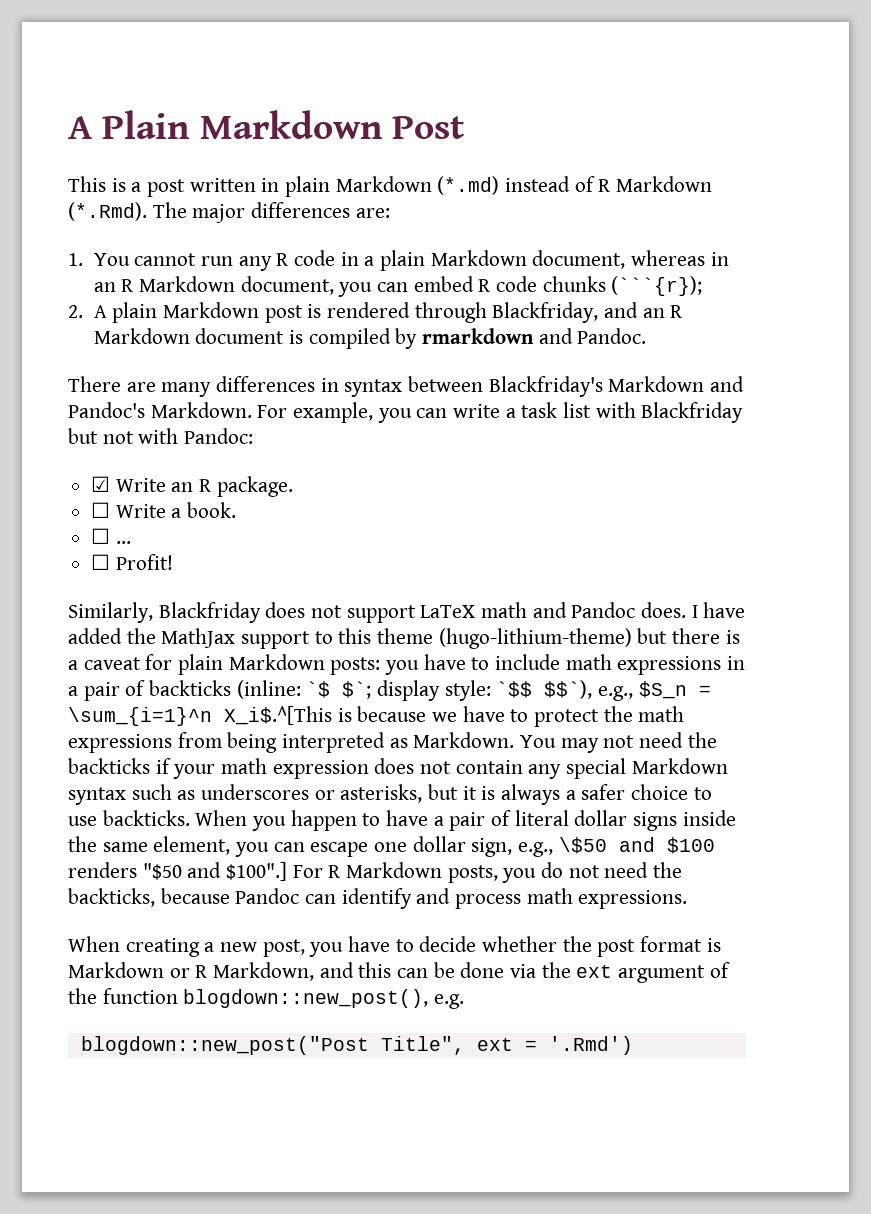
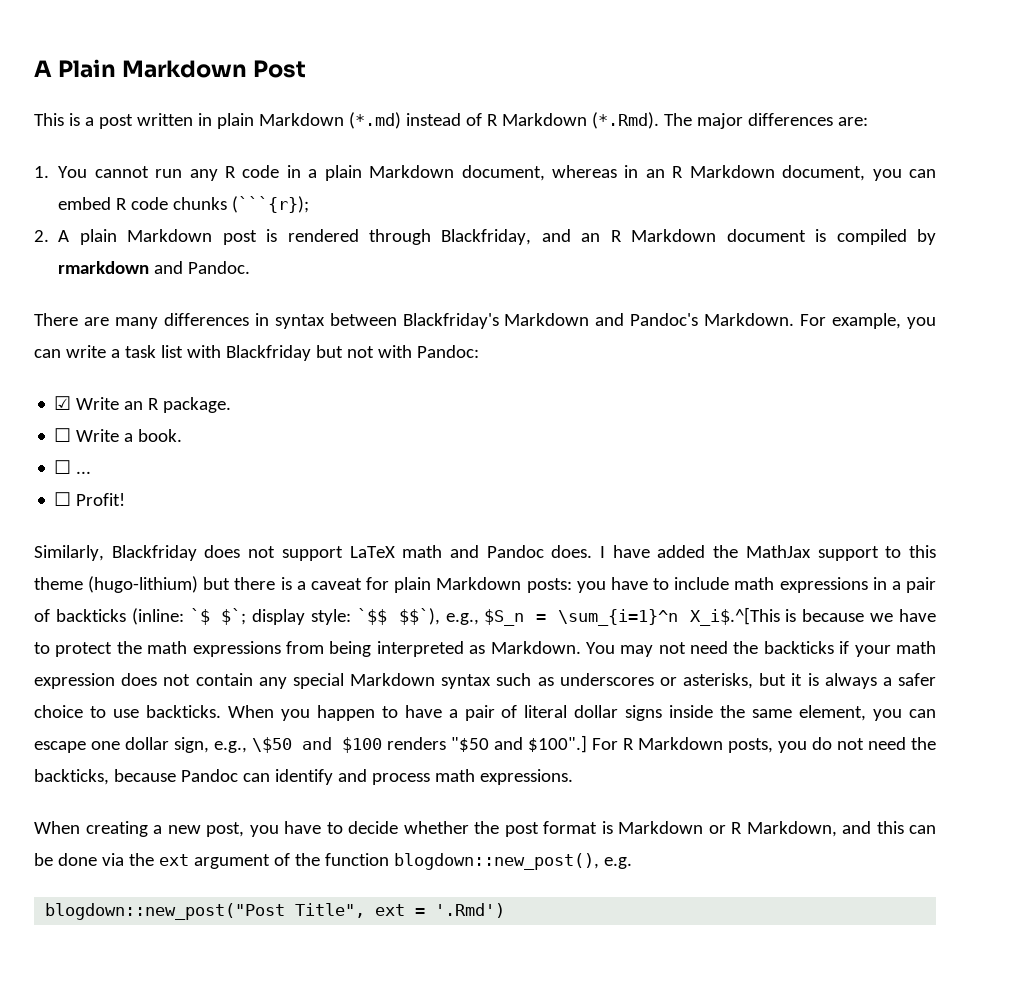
[438,628,632,649] (hugo-lithium-theme) -> [88,576,199,593] (hugo-lithium)

